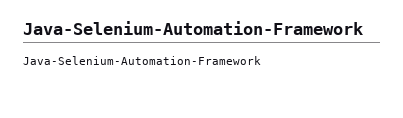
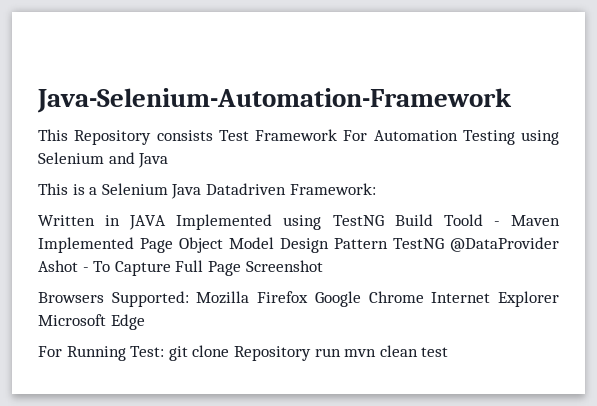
[23,56,261,65] Java-Selenium-Automation-Framework -> [38,129,559,145] [38,152,169,168] [38,183,376,199] [38,214,560,230] [38,237,559,253] [38,260,323,276] [38,291,559,307] [38,314,145,330] [38,345,449,361] This Repository consists Test Framework For Automation Testing using Selenium and Java // This is a Selenium Java Datadriven Framework: // Written in JAVA Implemented using TestNG Build Toold - Maven Implemented Page Object Model Design Pattern TestNG @DataProvider Ashot - To Capture Full Page Screenshot // Browsers Supported: Mozilla Firefox Google Chrome Internet Explorer Microsoft Edge // For Running Test: git clone Repository run mvn clean test

